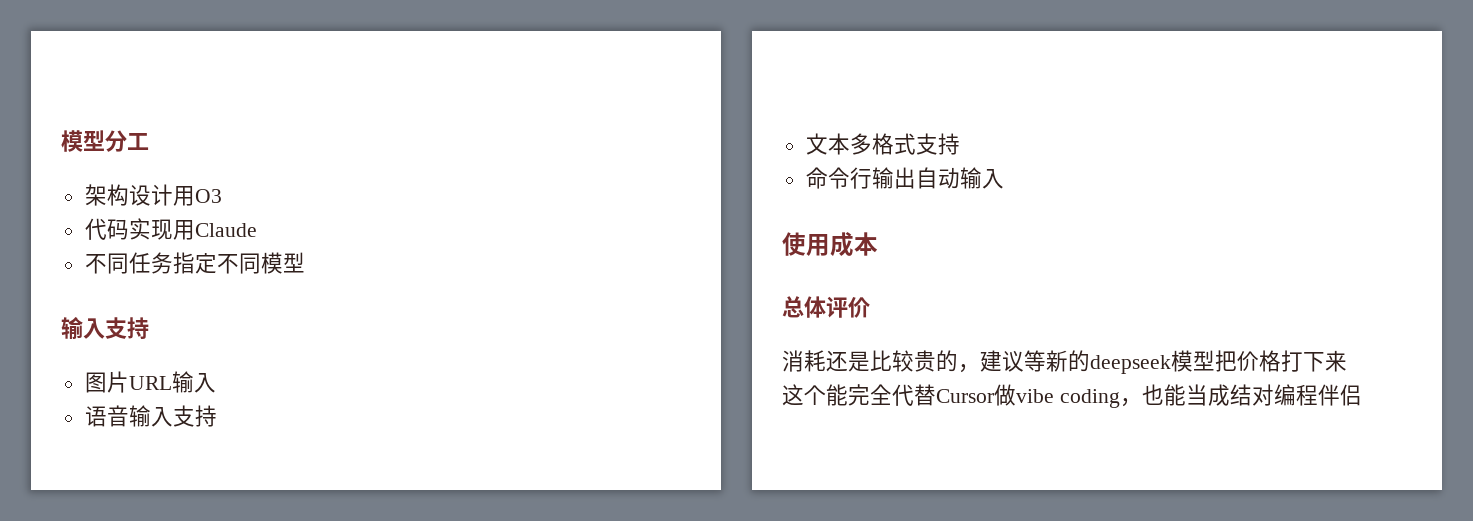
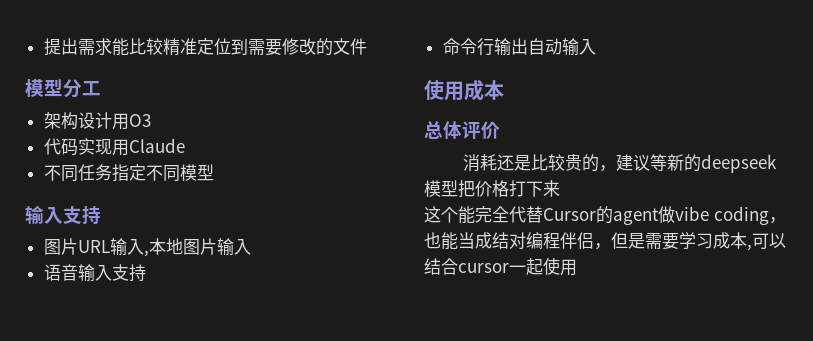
(61, 141) none -> [43,38,367,56] 提出需求能比较精准定位到需要修改的文件 //
(216, 383) none -> [143,238,251,257] ,本地图片输入
[805,133,960,155] // 文本多格式支持 -> (146, 273) none
(994, 396) none -> [596,206,659,225] 的agent
(1362, 395) none -> [594,232,786,251] [424,257,577,276] ，但是需要学习成本,可以结合cursor一起使用

